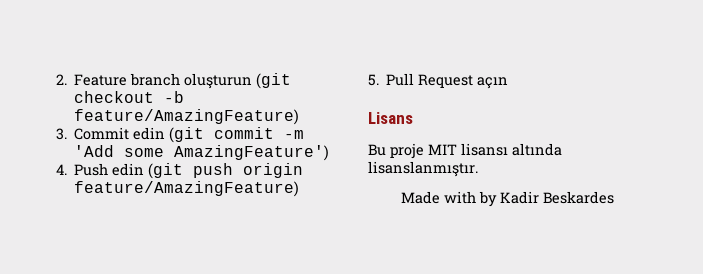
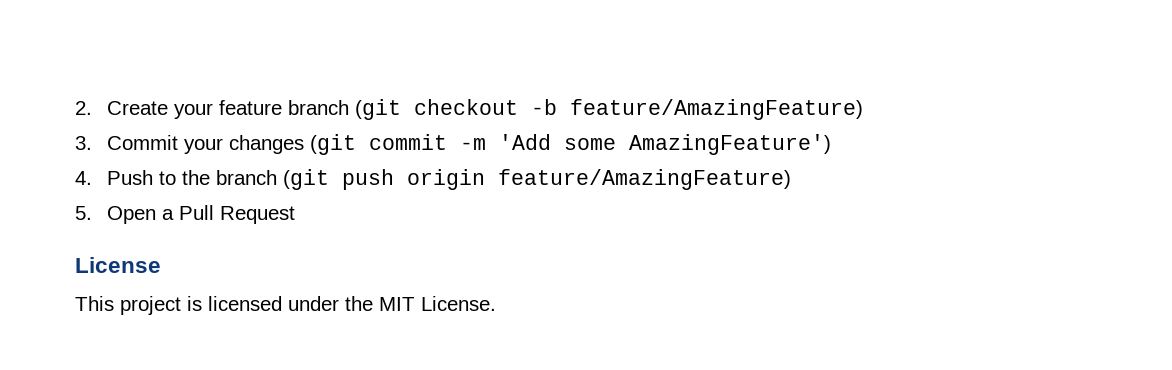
[74,73,253,89] Feature branch oluşturun -> [107,100,350,119] Create your feature branch
[133,127,166,140] edin -> [184,135,305,154] your changes
[112,163,145,176] edin -> [159,170,278,185] to the branch
(379, 80) none -> [107,206,175,224] Open a
[477,77,509,89] [368,112,413,124] [368,143,562,159] [368,161,478,177] [401,191,614,207] açın // Lisans // Bu proje MIT lisansı altında lisanslanmıştır. // Made with by Kadir Beskardes -> [75,257,161,273] [75,296,496,315] // License // This project is licensed under the MIT License.

